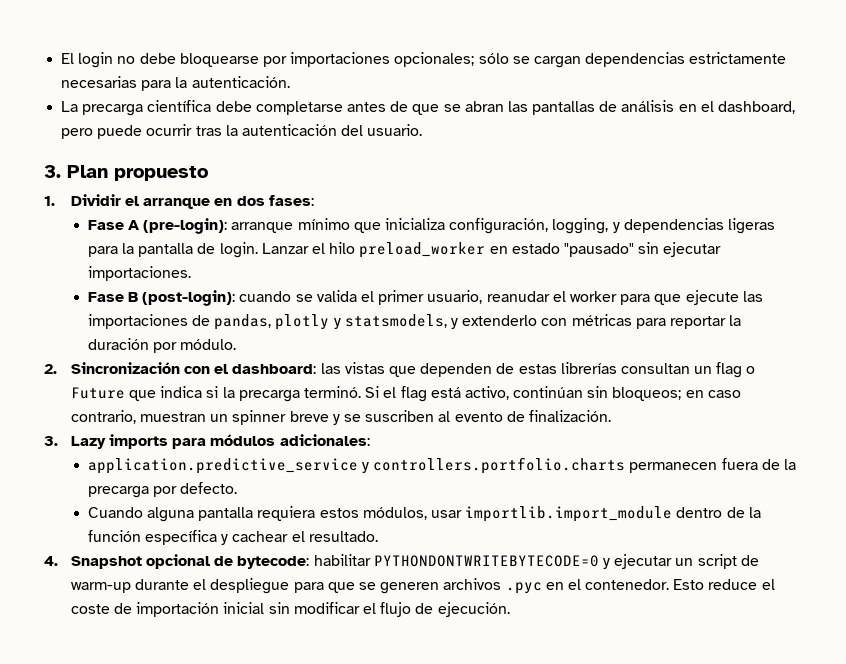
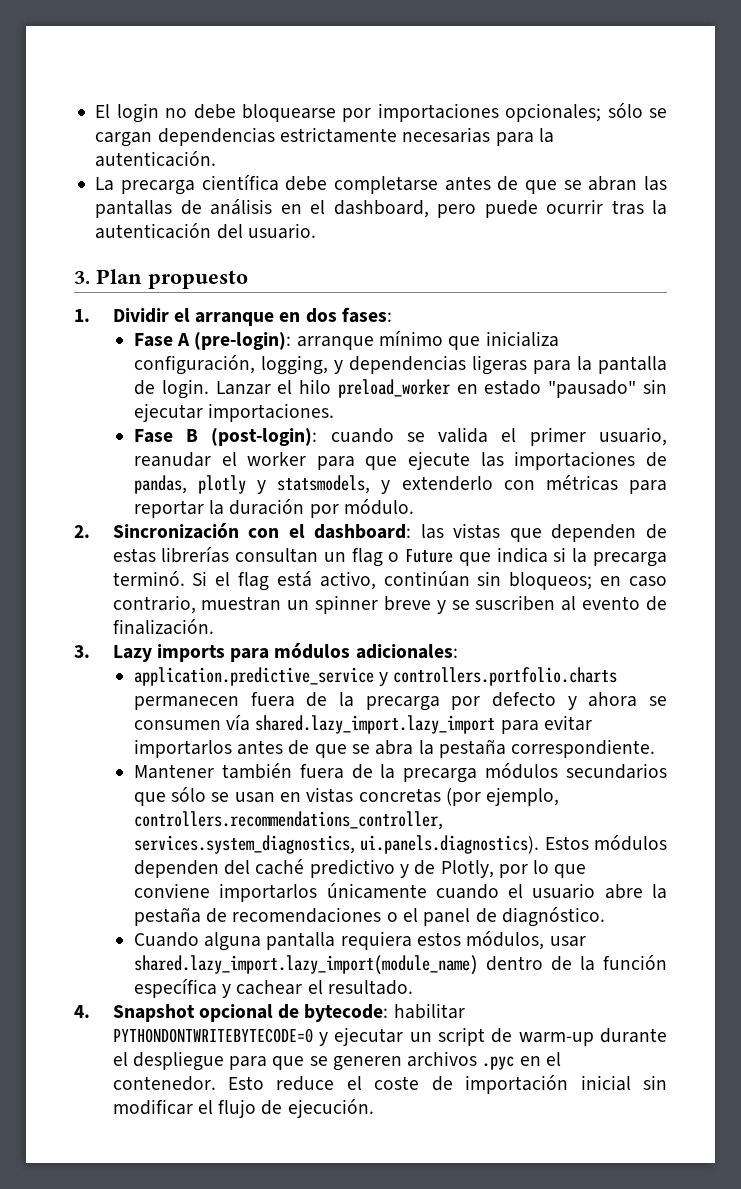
[180,482,238,494] defecto. -> [491,692,667,710] [133,715,593,734] [133,739,656,758] [133,763,667,783] [133,787,560,806] [133,811,443,830] [133,835,667,854] [133,859,587,878] [133,883,667,902] [133,907,605,927] defecto y ahora se consumen vía shared.lazy_import.lazy_import para evitar importarlos antes de que se abra la pestaña correspondiente. // Mantener también fuera de la precarga módulos secundarios que sólo se usan en vistas concretas (por ejemplo, controllers.recommendations_controller, services.system_diagnostics, ui.panels.diagnostics). Estos módulos dependen del caché predictivo y de Plotly, por lo que conviene importarlos únicamente cuando el usuario abre la pestaña de recomendaciones o el panel de diagnóstico.
[465,506,673,522] importlib.import_module -> [133,955,478,975] shared.lazy_import.lazy_import(module_name)

